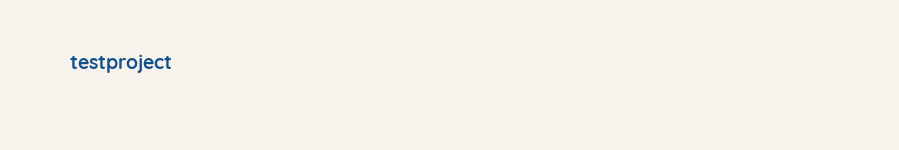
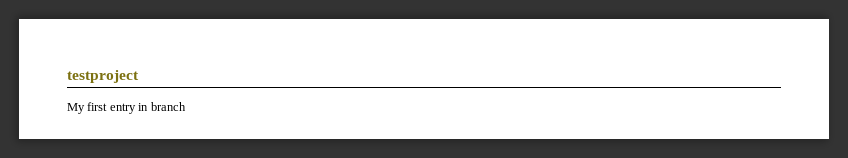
(172, 63) none -> [67,102,186,114] // My first entry in branch

